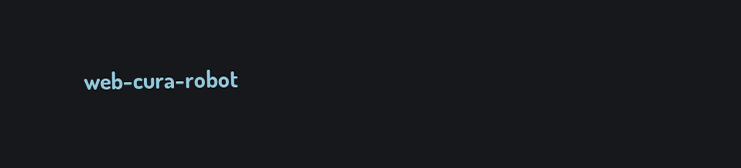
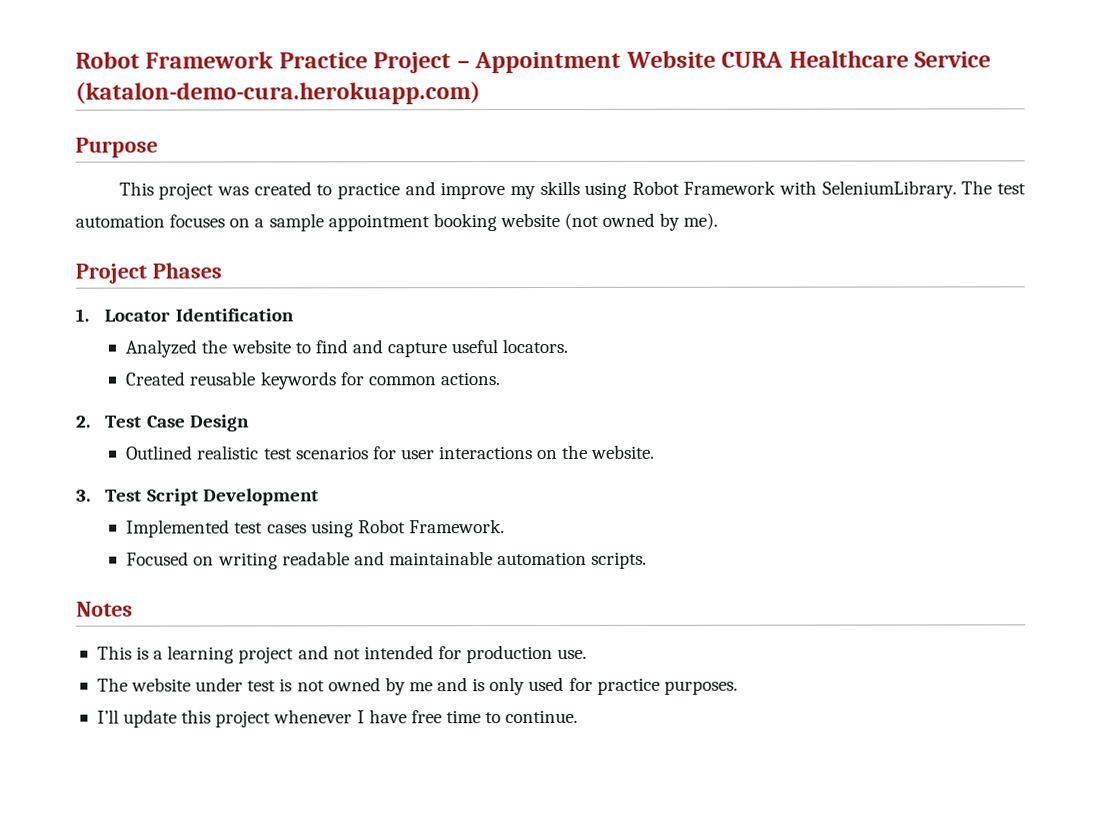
[83,69,239,90] web-cura-robot -> [75,50,992,74] [75,81,481,105] [75,137,158,158] [118,180,1026,200] [75,212,719,232] [75,262,222,284] [75,308,294,322] [125,338,569,358] [125,371,500,390] [76,414,250,432] [126,444,656,460] [76,488,319,506] [126,519,505,538] [126,551,648,570] [76,601,133,617] [96,644,588,664] [96,676,738,696] [96,709,579,728] Robot Framework Practice Project – Appointment Website CURA Healthcare Service (katalon-demo-cura.herokuapp.com) // Purpose // This project was created to practice and improve my skills using Robot Framework with SeleniumLibrary. The test automation focuses on a sample appointment booking website (not owned by me). // Project Phases // 1. Locator Identification // Analyzed the website to find and capture useful locators. // Created reusable keywords for common actions. // 2. Test Case Design // Outlined realistic test scenarios for user interactions on the website. // 3. Test Script Development // Implemented test cases using Robot Framework. // Focused on writing readable and maintainable automation scripts. // Notes // This is a learning project and not intended for production use. // The website under test is not owned by me and is only used for practice purposes. // I’ll update this project whenever I have free time to continue.

